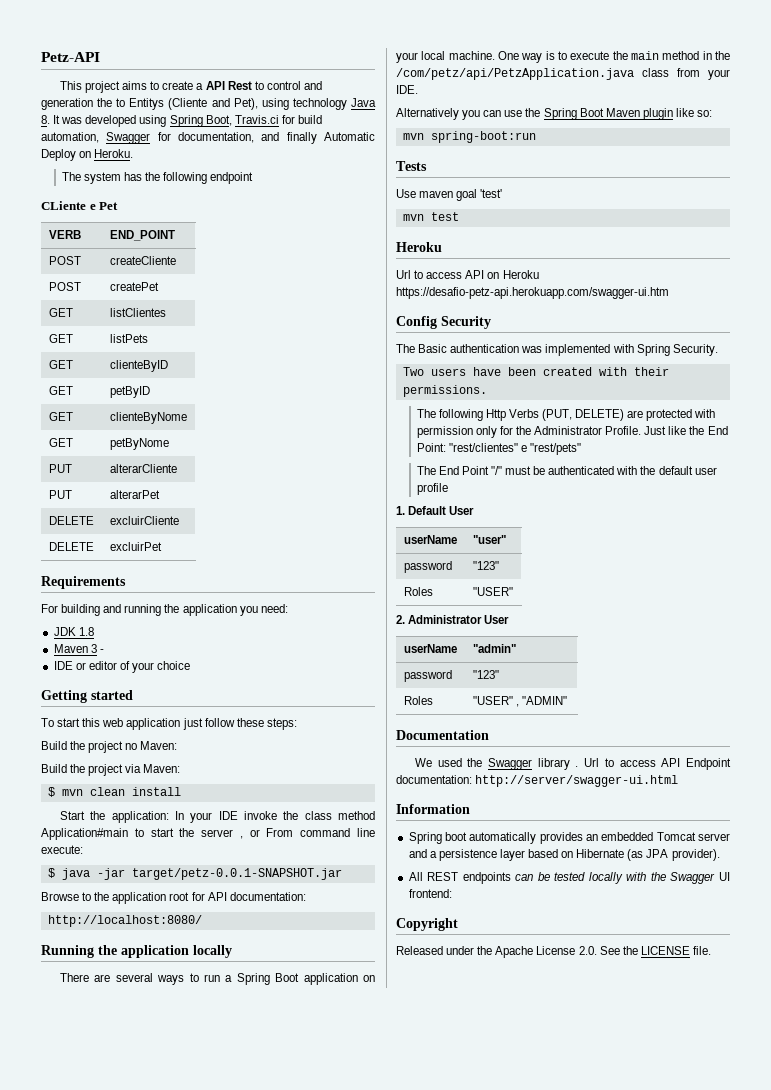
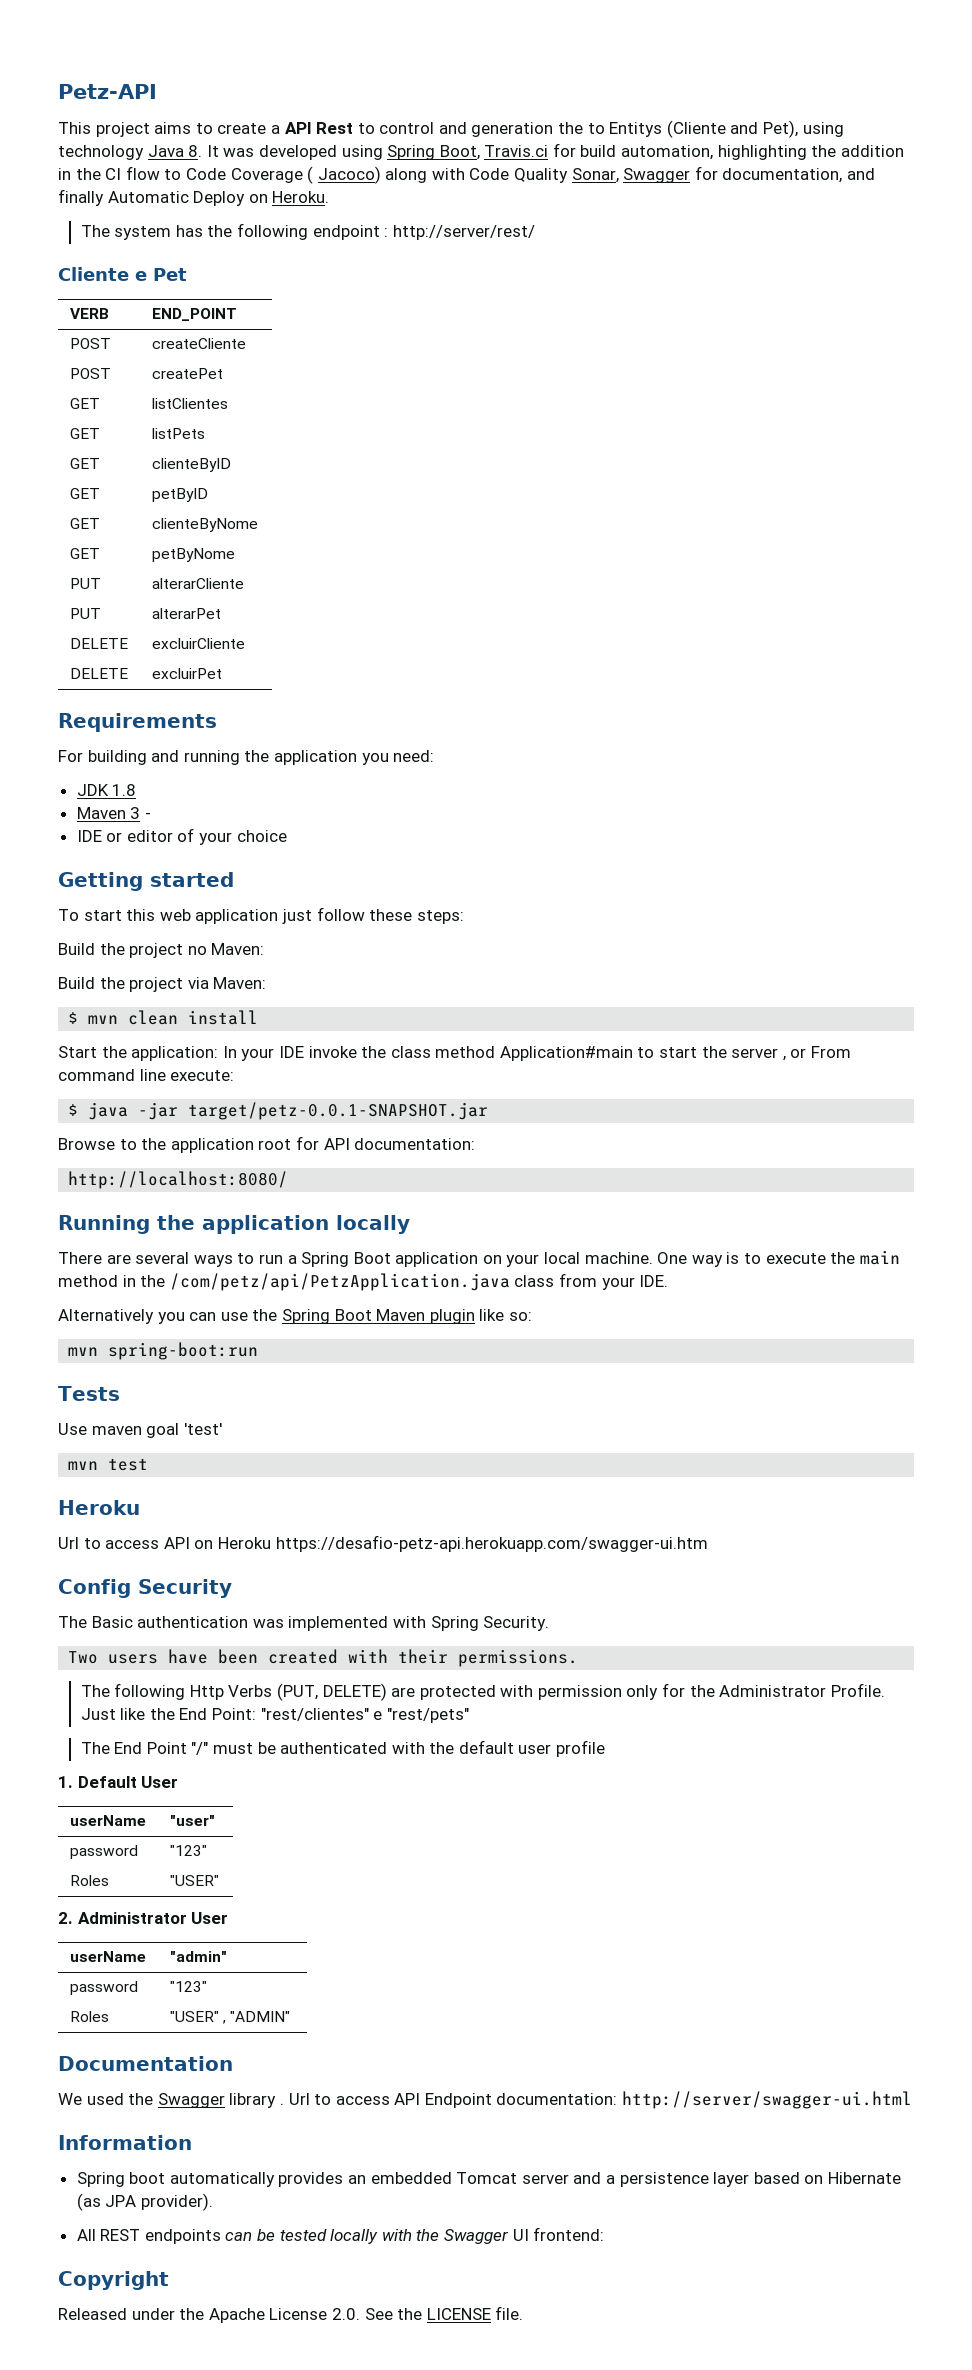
(99, 137) none -> [717,145,904,160] [58,166,619,184] highlighting the addition in the CI flow to Code Coverage ( Jacoco) along with Code Quality Sonar,
[41,201,86,210] // CLiente -> [384,225,535,240] [58,267,129,281] : http://server/rest/ // Cliente

